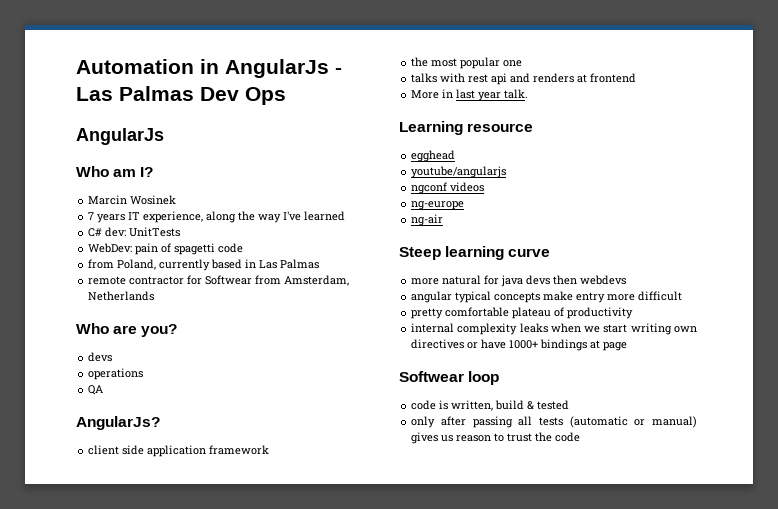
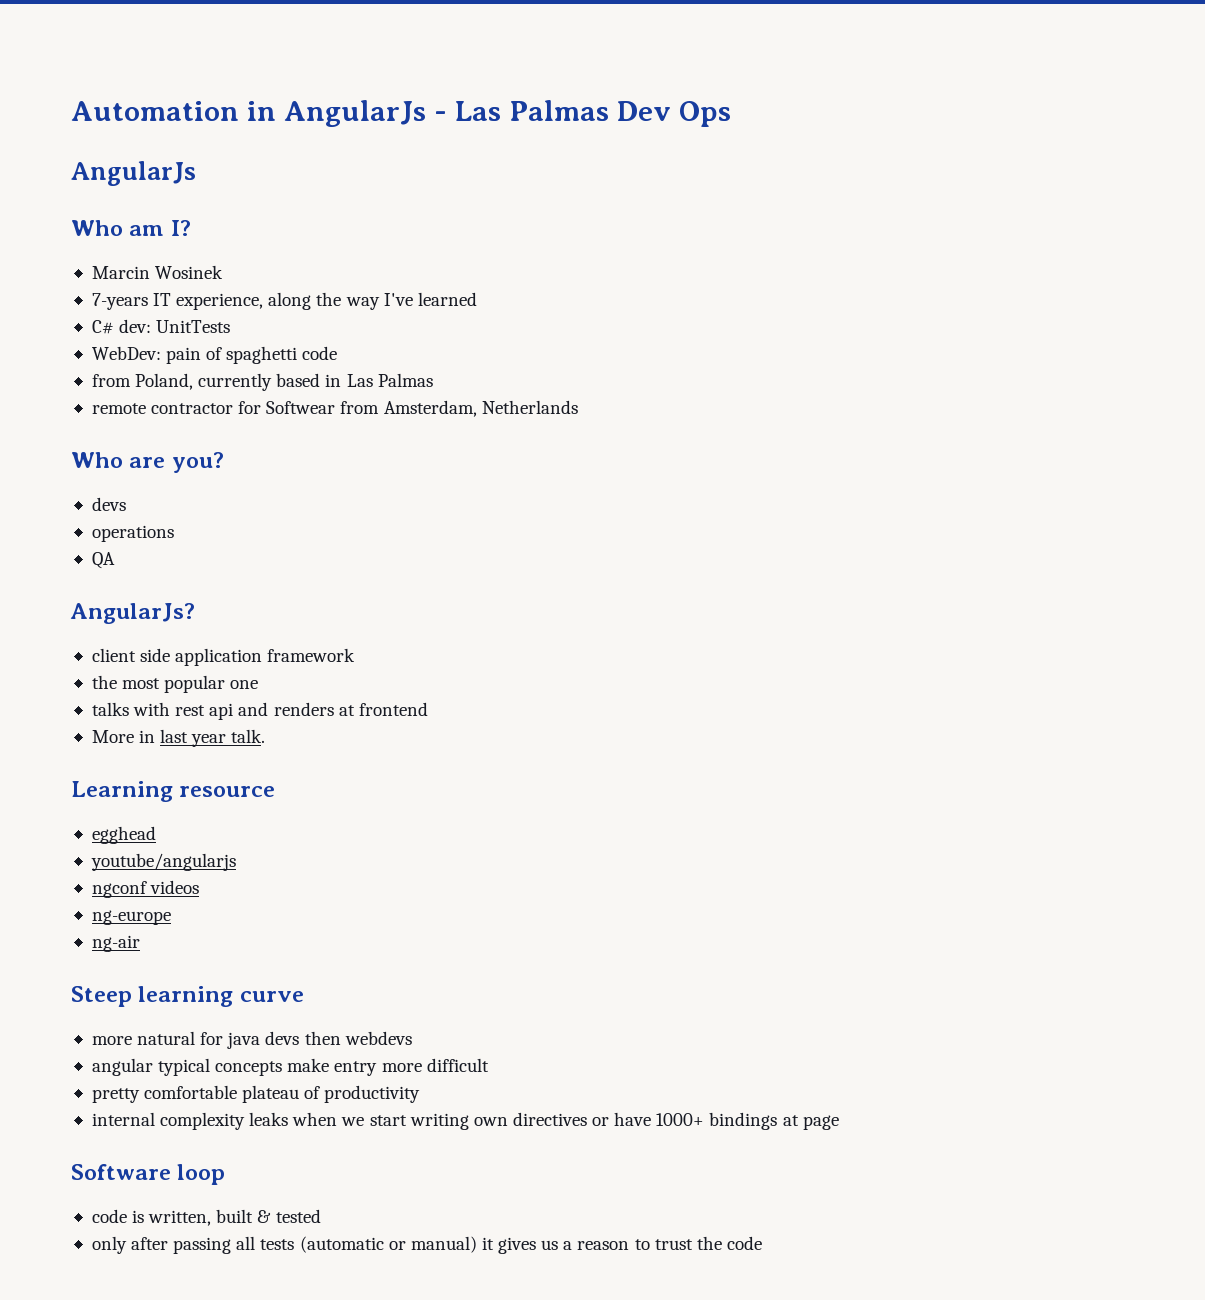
[88,212,126,223] 7 years -> [91,293,148,310] 7-years
[174,243,216,255] spagetti -> [226,346,298,364] spaghetti
[399,371,464,382] Softwear -> [71,1164,171,1180] Software
[495,400,525,410] build -> [216,1209,254,1223] built
(697, 422) none -> [481,1237,494,1250] it
(454, 438) none -> [563,1241,573,1250] a

